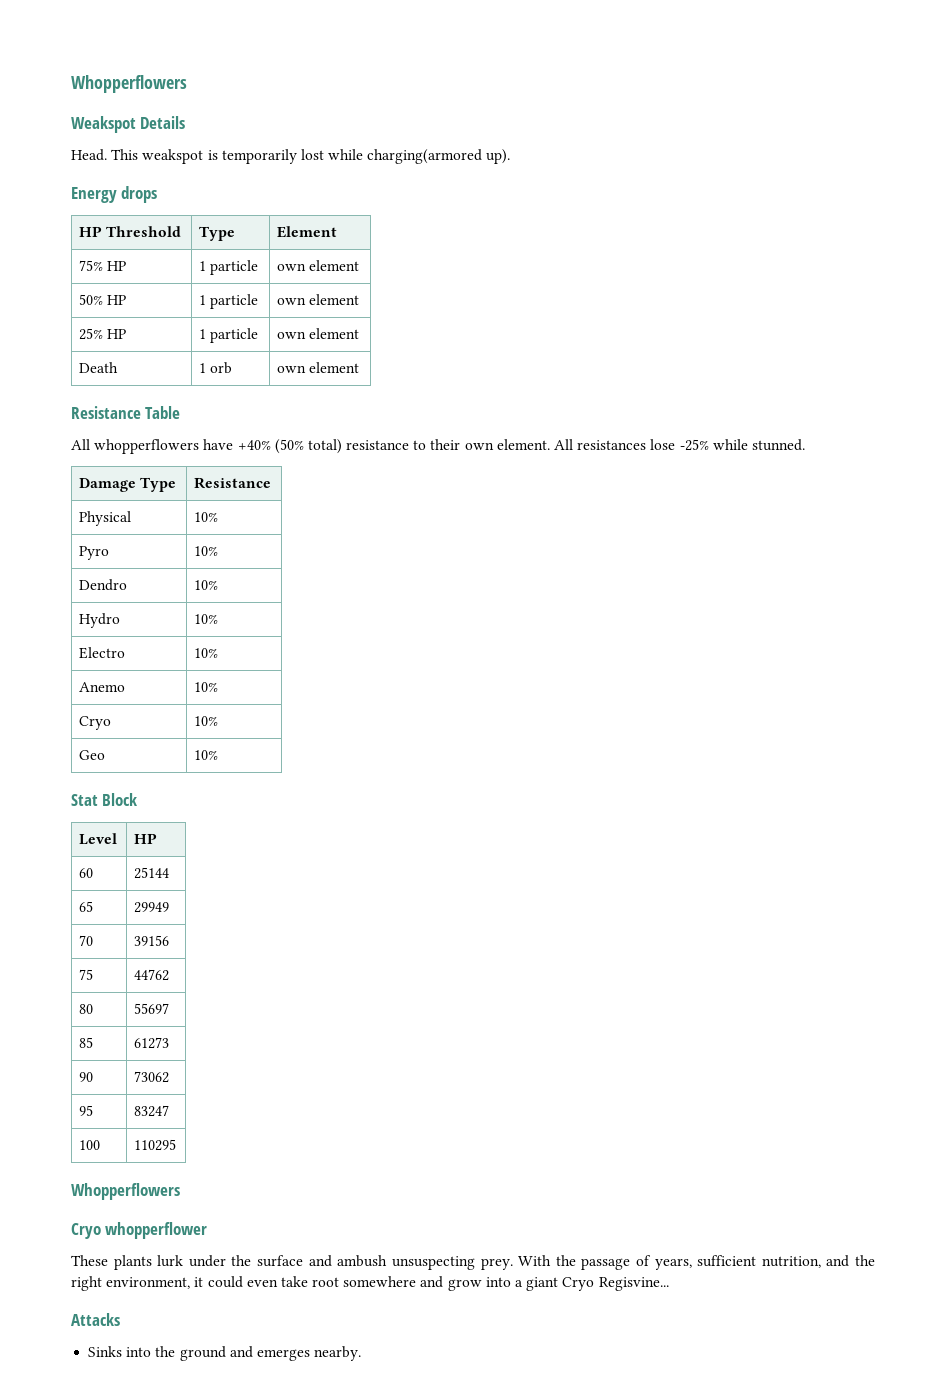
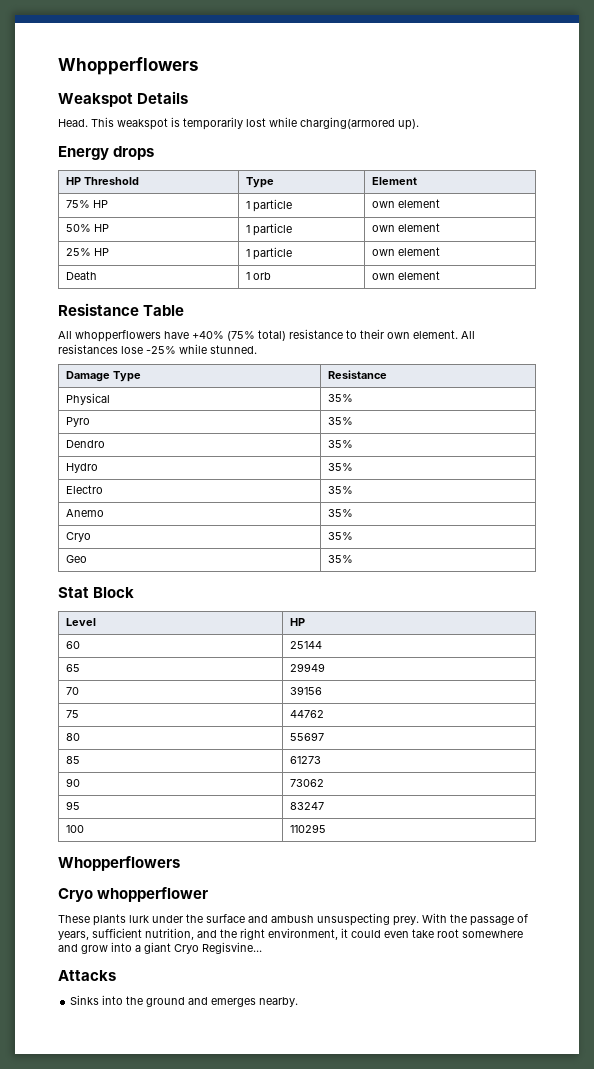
[274,439,304,454] (50% -> [227,331,255,341] (75%
[194,512,219,522] 10% -> [328,394,354,402] 35%
[194,546,219,556] 10% -> [328,417,354,425] 35%
[194,580,219,590] 10% -> [328,440,354,448] 35%
[194,614,219,624] 10% -> [328,463,354,471] 35%
[194,648,219,658] 10% -> [328,486,354,494] 35%
[194,682,219,692] 10% -> [328,509,354,517] 35%
[194,716,219,726] 10% -> [328,532,354,540] 35%
[194,750,219,760] 10% -> [328,555,354,563] 35%

